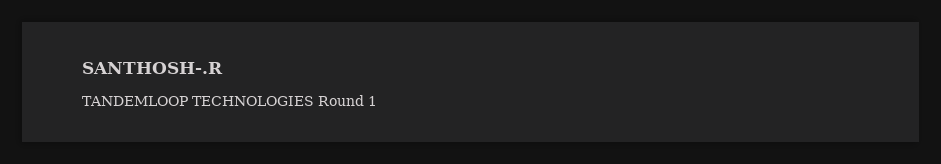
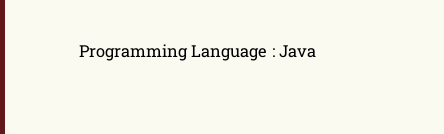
[82,62,223,74] [82,95,377,106] SANTHOSH-.R // TANDEMLOOP TECHNOLOGIES Round 1 -> [79,44,317,61] Programming Language : Java

